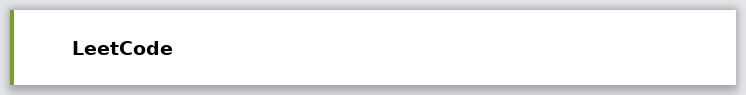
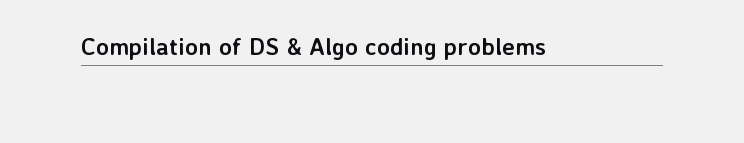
[72,41,173,55] LeetCode -> [81,38,546,60] Compilation of DS & Algo coding problems

